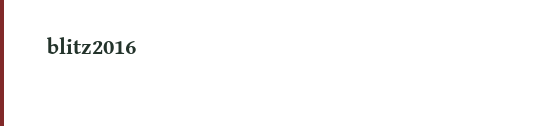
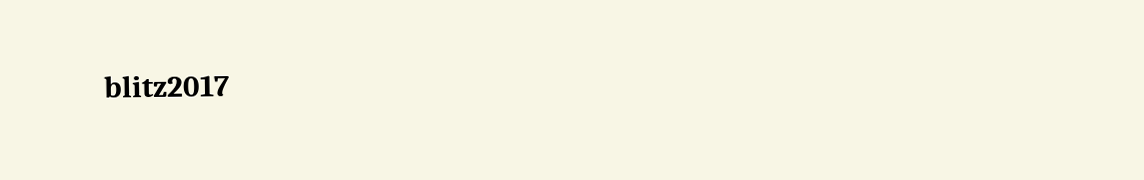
[47,37,136,54] blitz2016 -> [103,74,230,98] blitz2017

